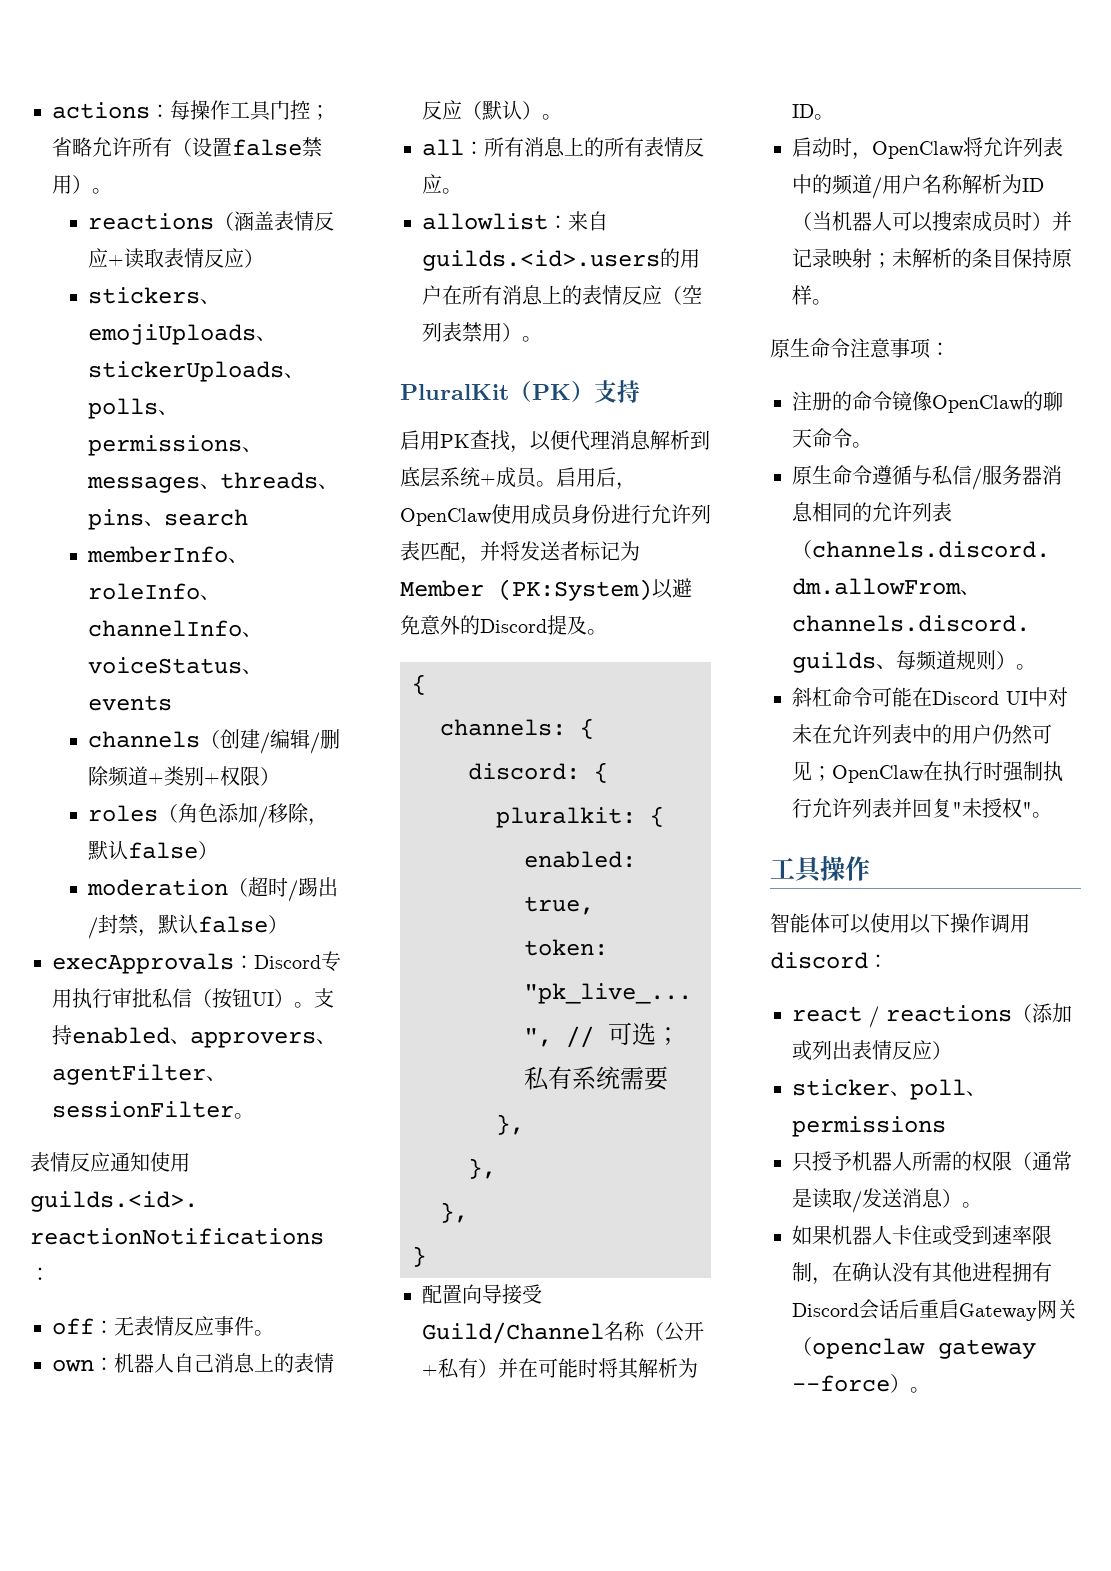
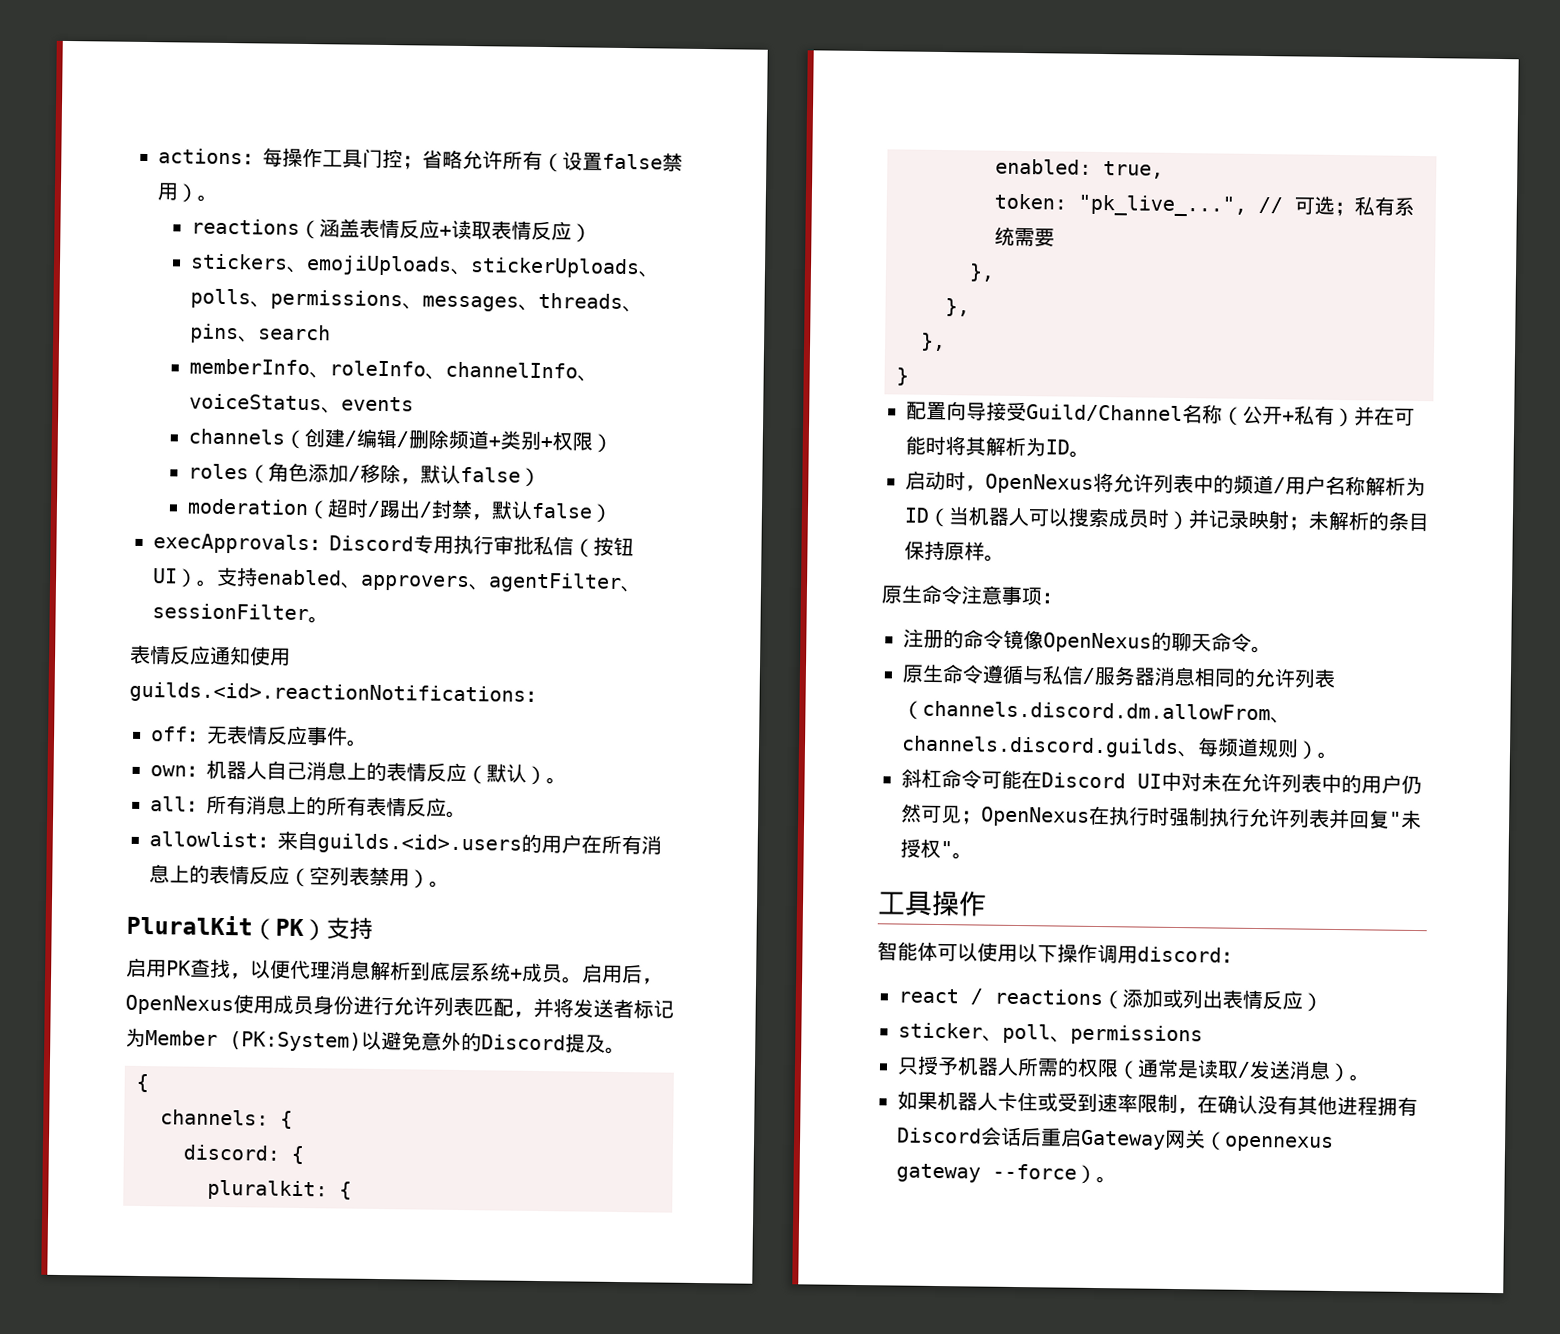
[400,508,492,526] OpenClaw -> [125,994,234,1016] OpenNexus
[872,141,964,159] OpenClaw -> [985,473,1094,494] OpenNexus
[932,395,1024,413] OpenClaw -> [1043,632,1152,653] OpenNexus
[832,765,924,783] OpenClaw -> [981,806,1090,827] OpenNexus
[812,1338,925,1359] openclaw -> [1224,1135,1334,1152] opennexus

